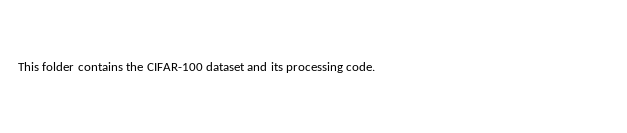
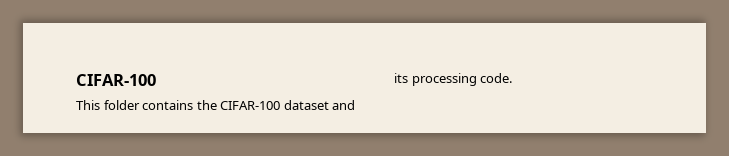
(18, 66) none -> [76,74,156,86] CIFAR-100 //

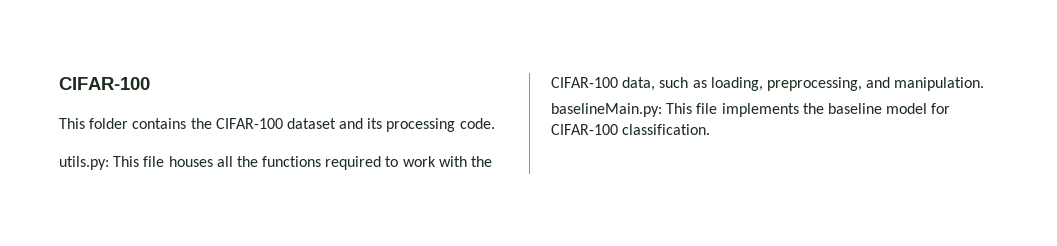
(513, 78) none -> [59,156,493,170] [551,77,985,91] [551,103,951,117] [551,124,711,135] // utils.py: This file houses all the functions required to work with the CIFAR-100 data, such as loading, preprocessing, and manipulation. // baselineMain.py: This file implements the baseline model for CIFAR-100 classification.

